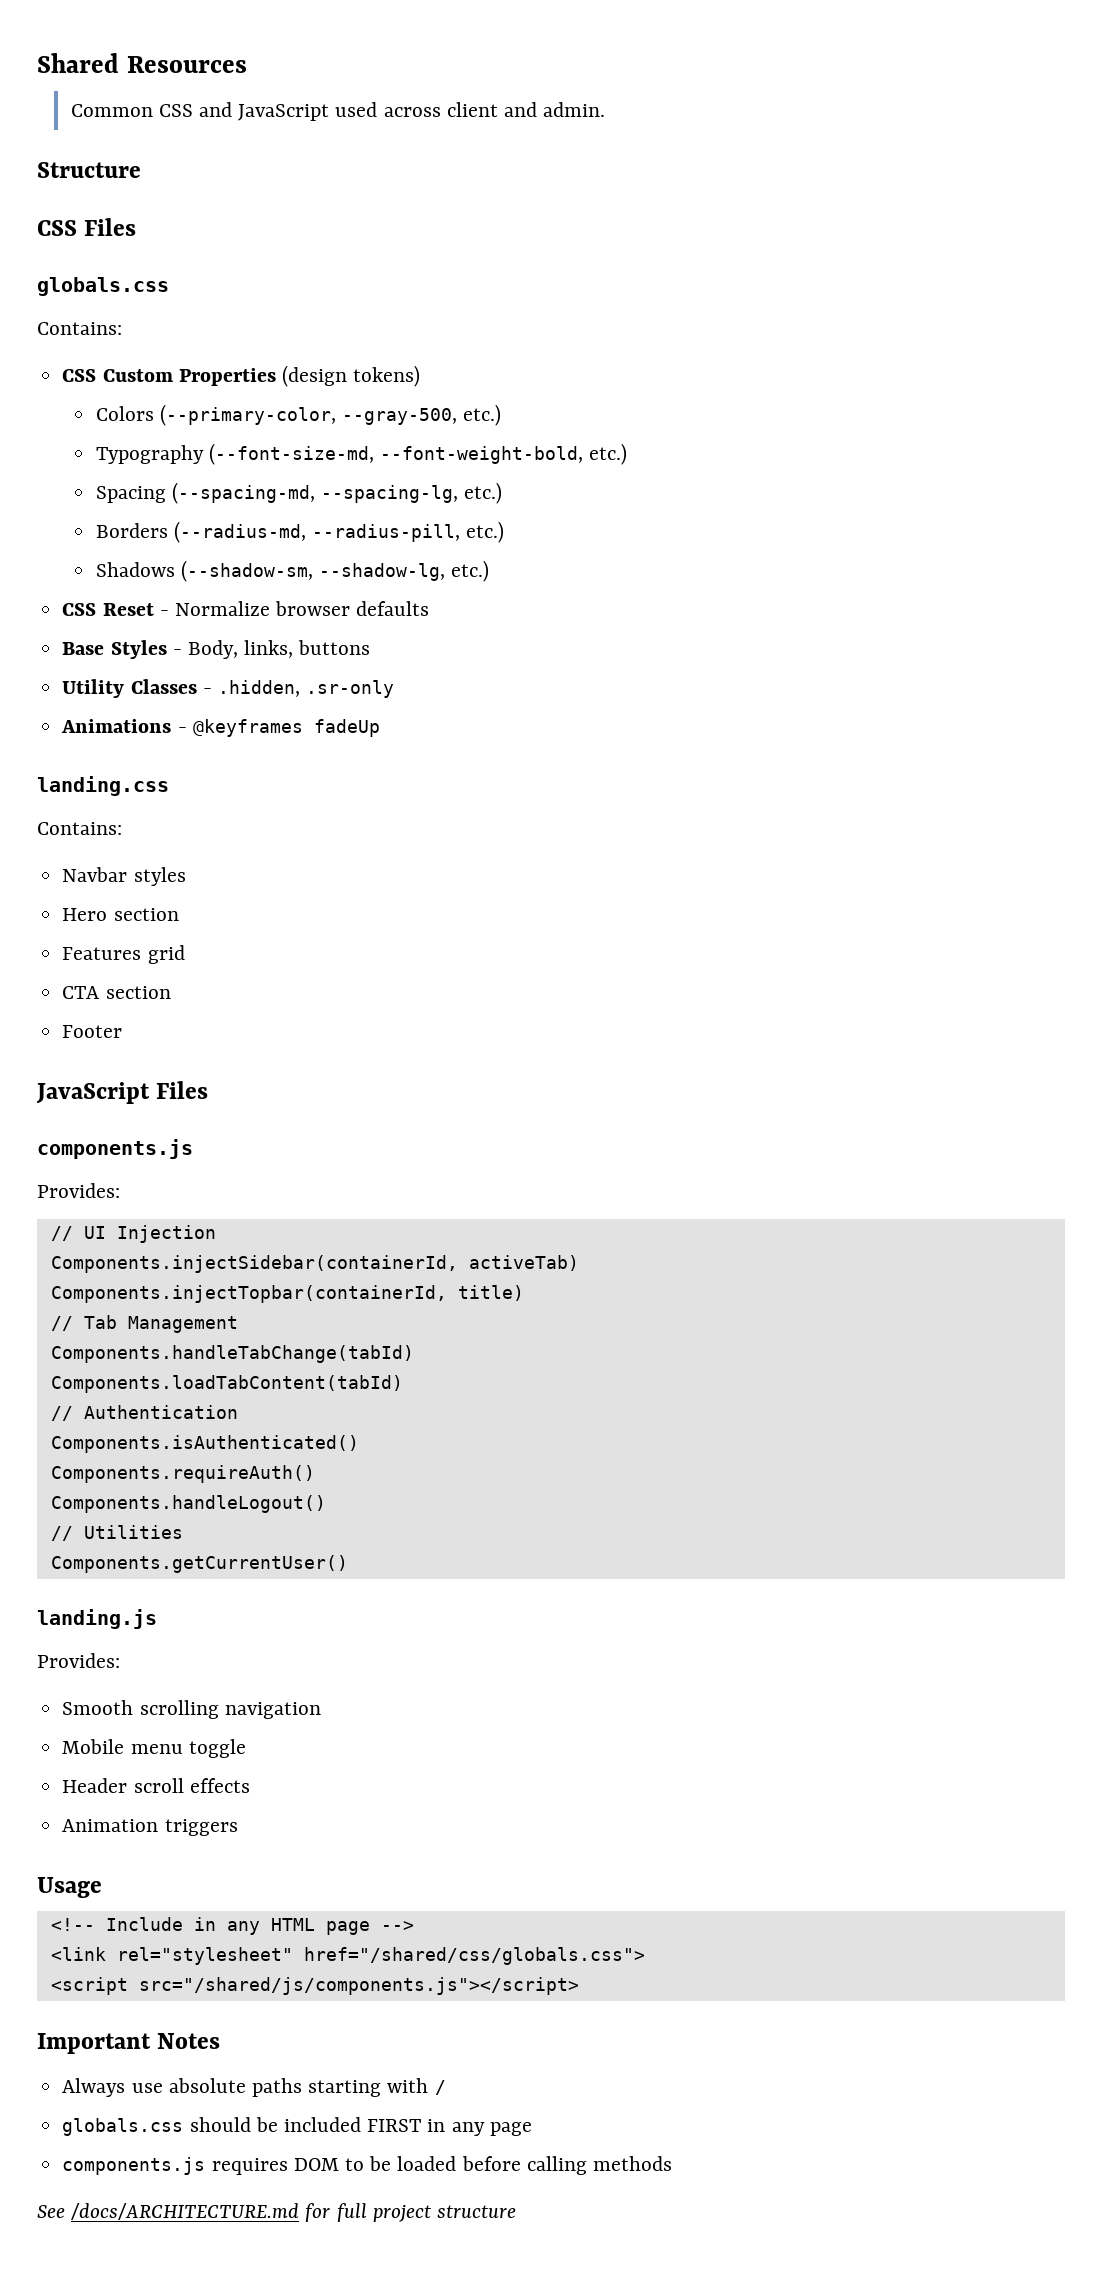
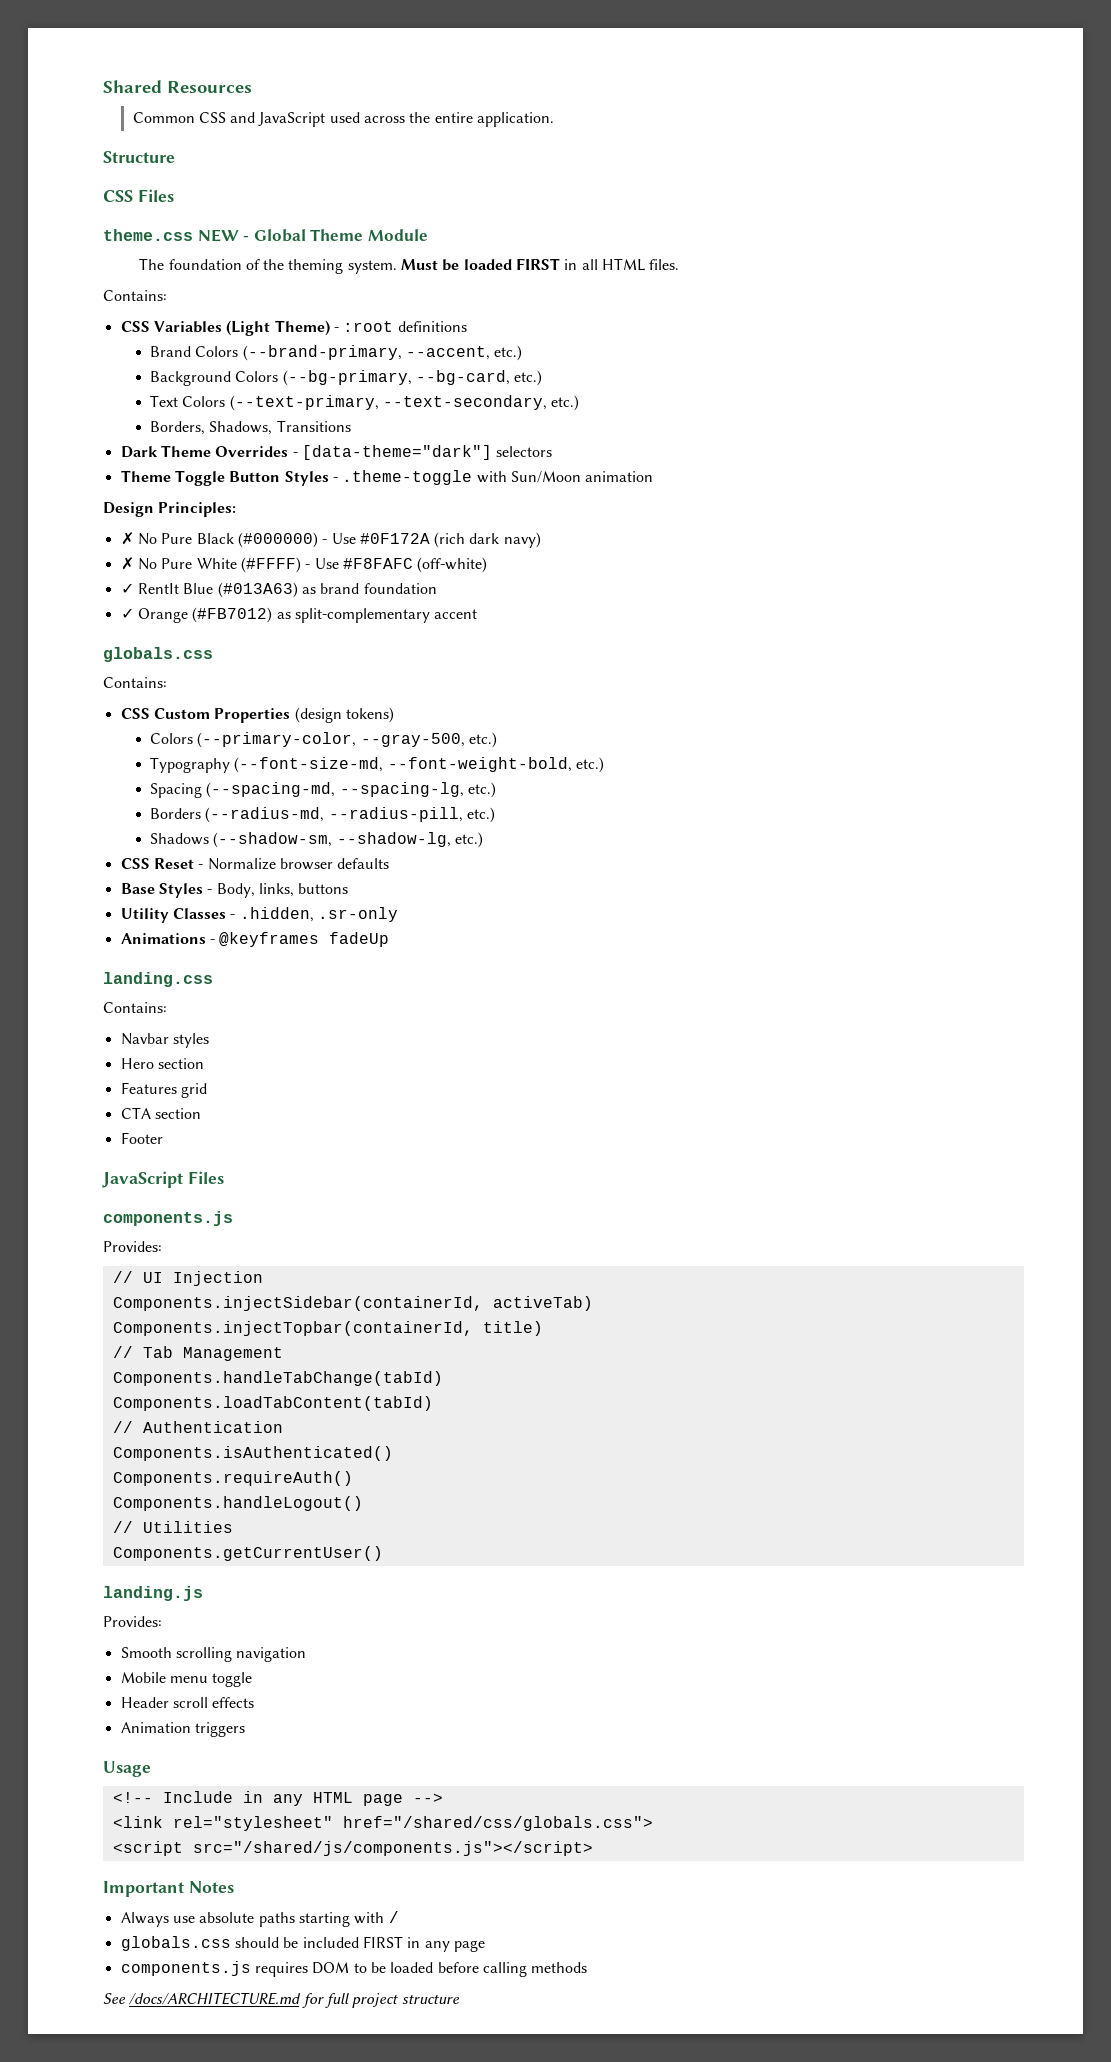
[446,102,606,117] client and admin. -> [409,112,555,127] the entire application.
(137, 227) none -> [103,229,428,242] [139,258,680,274] [103,290,167,301] [120,320,467,336] [150,345,523,361] [150,370,543,386] [150,395,580,411] [150,420,351,435] [120,445,553,460] [120,470,654,486] [103,502,237,517] [120,532,541,548] [120,557,488,573] [120,582,437,598] [120,607,478,623] // theme.css NEW - Global Theme Module // The foundation of the theming system. Must be loaded FIRST in all HTML files. // Contains: // CSS Variables (Light Theme) - :root definitions // Brand Colors (--brand-primary, --accent, etc.) // Background Colors (--bg-primary, --bg-card, etc.) // Text Colors (--text-primary, --text-secondary, etc.) // Borders, Shadows, Transitions // Dark Theme Overrides - [data-theme="dark"] selectors // Theme Toggle Button Styles - .theme-toggle with Sun/Moon animation // Design Principles: // ✗ No Pure Black (#000000) - Use #0F172A (rich dark navy) // ✗ No Pure White (#FFFF) - Use #F8FAFC (off-white) // ✓ RentIt Blue (#013A63) as brand foundation // ✓ Orange (#FB7012) as split-complementary accent

